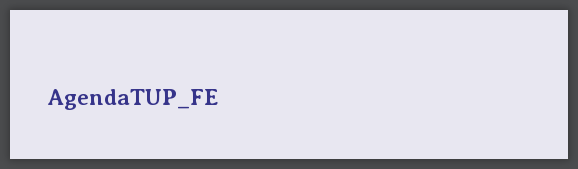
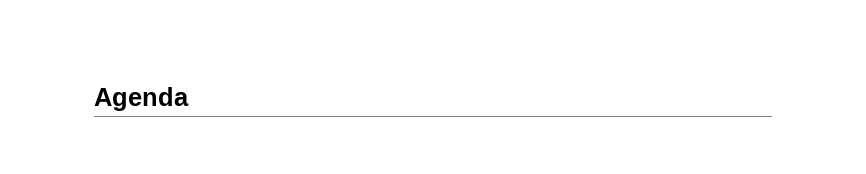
[47,89,218,110] AgendaTUP_FE -> [94,87,189,111] Agenda

